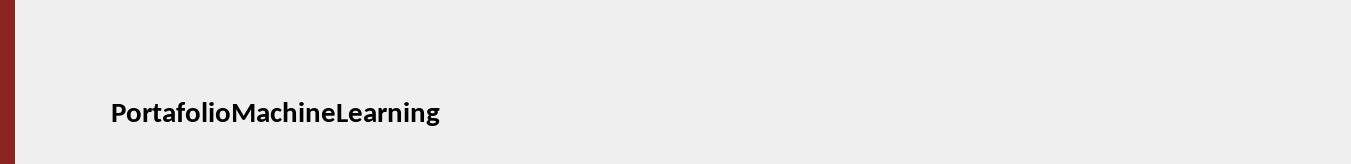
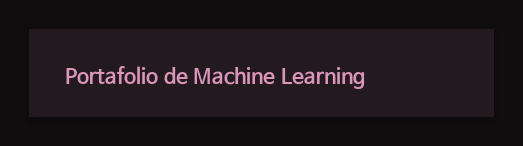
[111,102,440,126] PortafolioMachineLearning -> [65,66,365,89] Portafolio de Machine Learning

